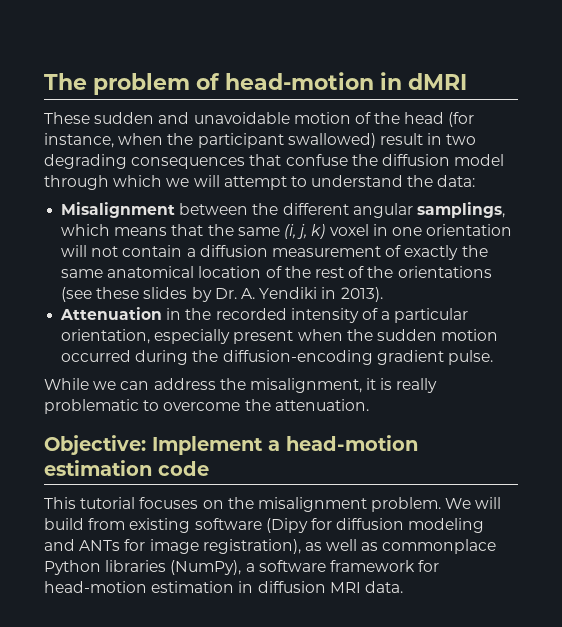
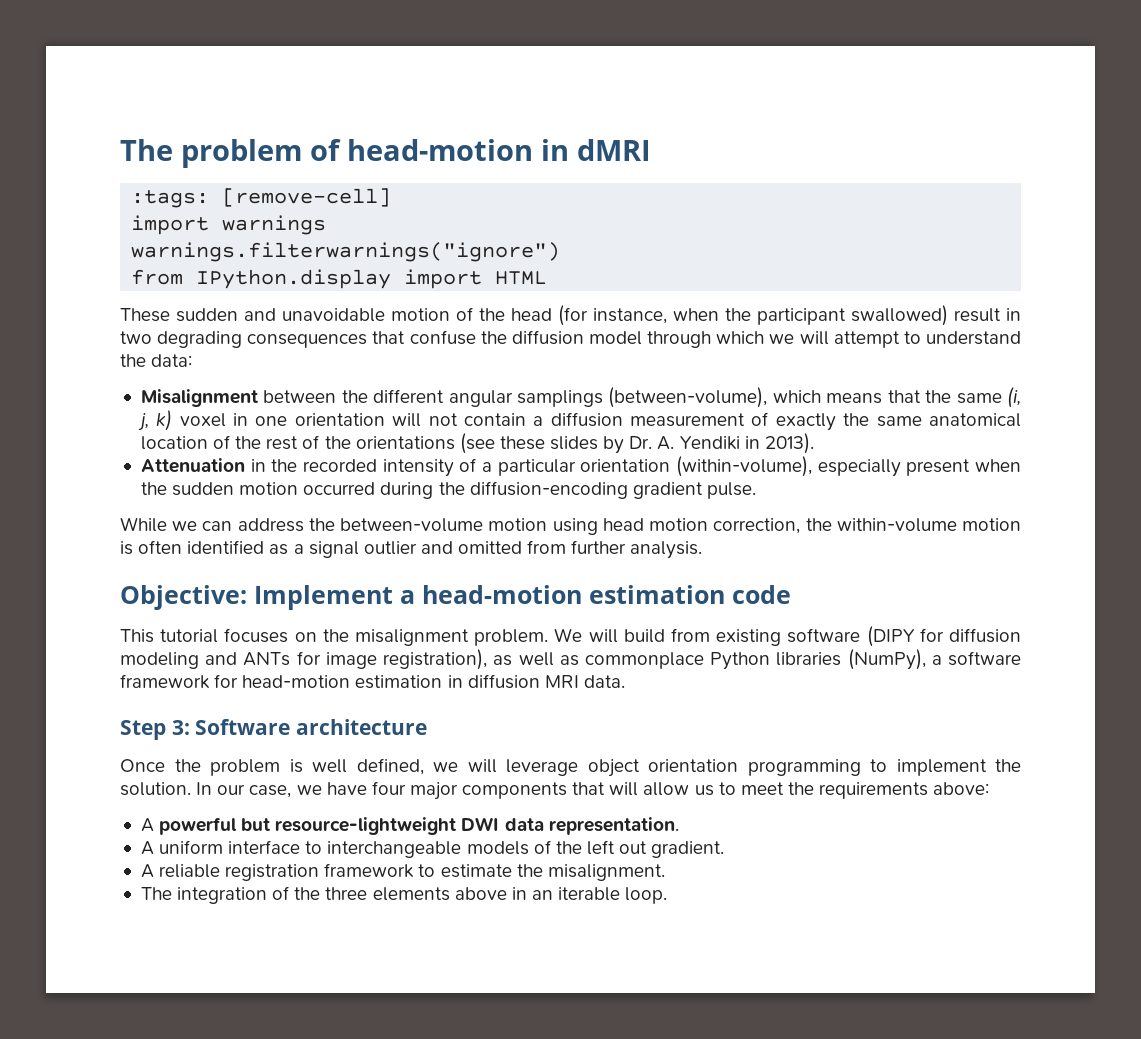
(467, 81) none -> [131,188,392,208] [131,215,327,235] [131,242,561,262] [131,269,548,289] // :tags: [remove-cell] // import warnings // warnings.filterwarnings("ignore") // from IPython.display import HTML
[416,202,505,218] samplings, -> [517,387,768,408] samplings (between-volume),
[61,329,151,344] orientation, -> [580,456,812,477] orientation (within-volume),
[249,378,438,393] [44,399,369,414] misalignment, it is really problematic to overcome the attenuation. -> [340,518,1022,535] [120,540,703,559] between-volume motion using head motion correction, the within-volume motion is often identified as a signal outlier and omitted from further analysis.
[265,518,308,533] (Dipy -> [866,626,915,647] (DIPY
(403, 587) none -> [120,719,428,740] [120,758,1021,777] [120,781,990,800] [140,817,679,835] [140,840,725,858] [140,863,665,881] [140,886,668,904] // Step 3: Software architecture // Once the problem is well defined, we will leverage object orientation programming to implement the solution. In our case, we have four major components that will allow us to meet the requirements above: // A powerful but resource-lightweight DWI data representation. // A uniform interface to interchangeable models of the left out gradient. // A reliable registration framework to estimate the misalignment. // The integration of the three elements above in an iterable loop.

